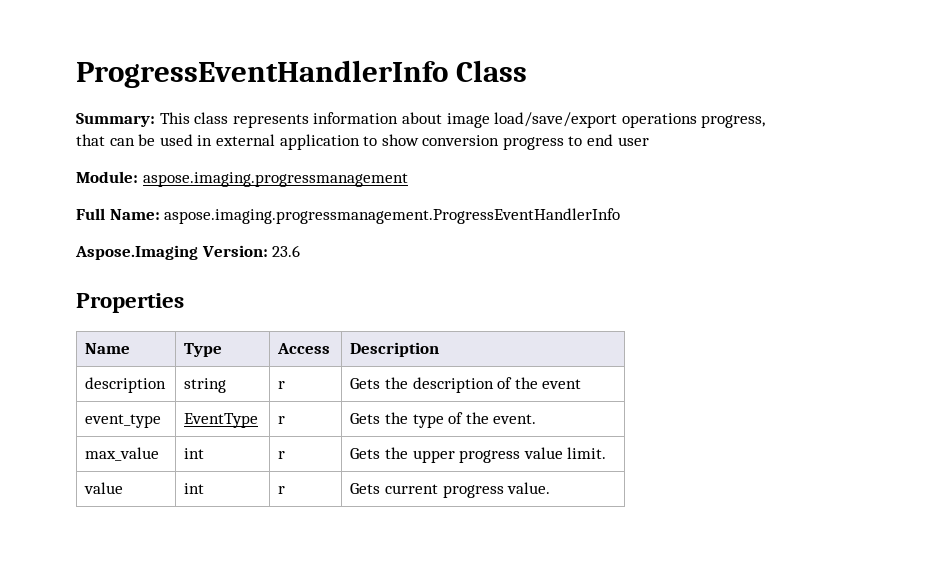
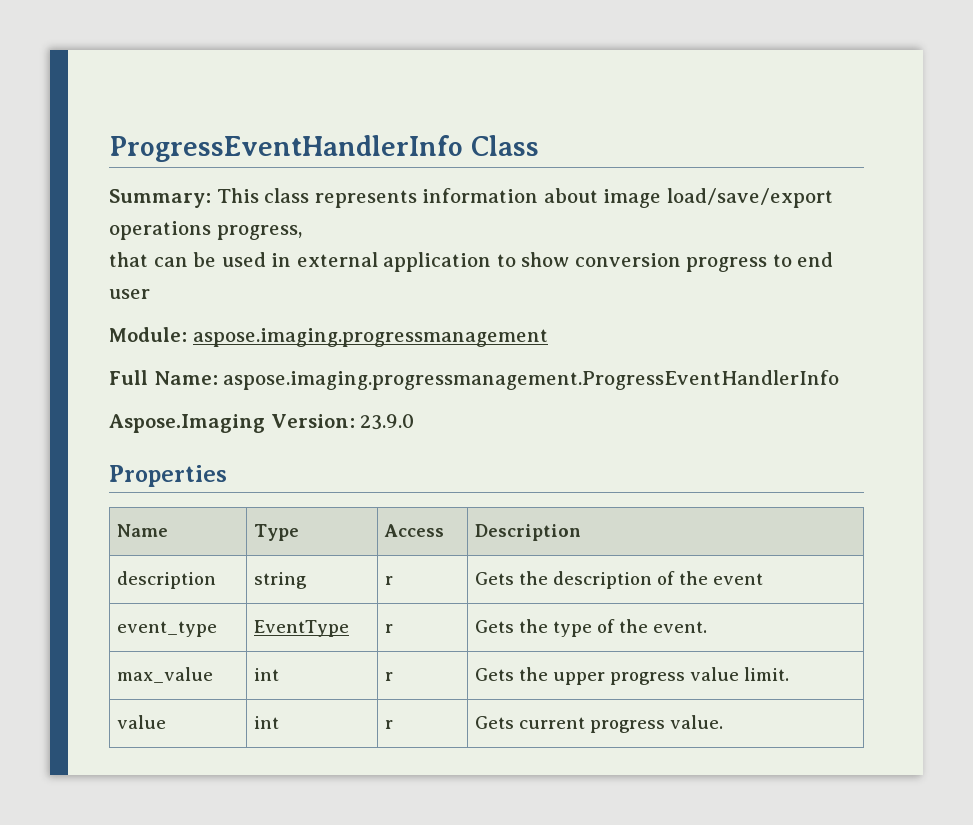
[272,245,301,257] 23.6 -> [360,414,415,430] 23.9.0

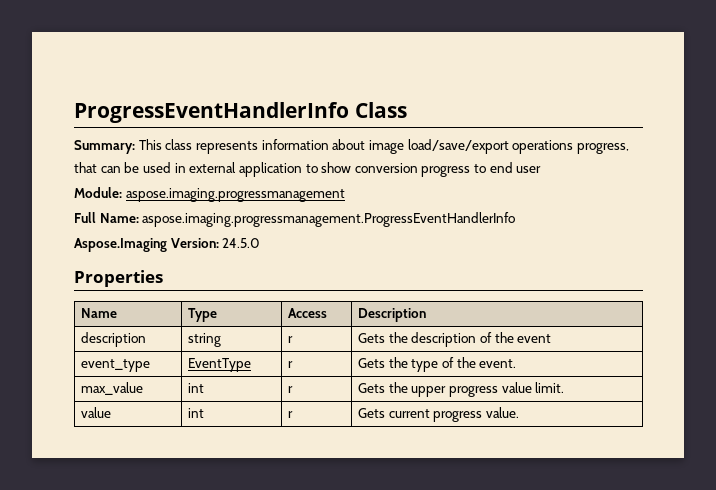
[360,414,415,430] 23.9.0 -> [222,238,261,248] 24.5.0

